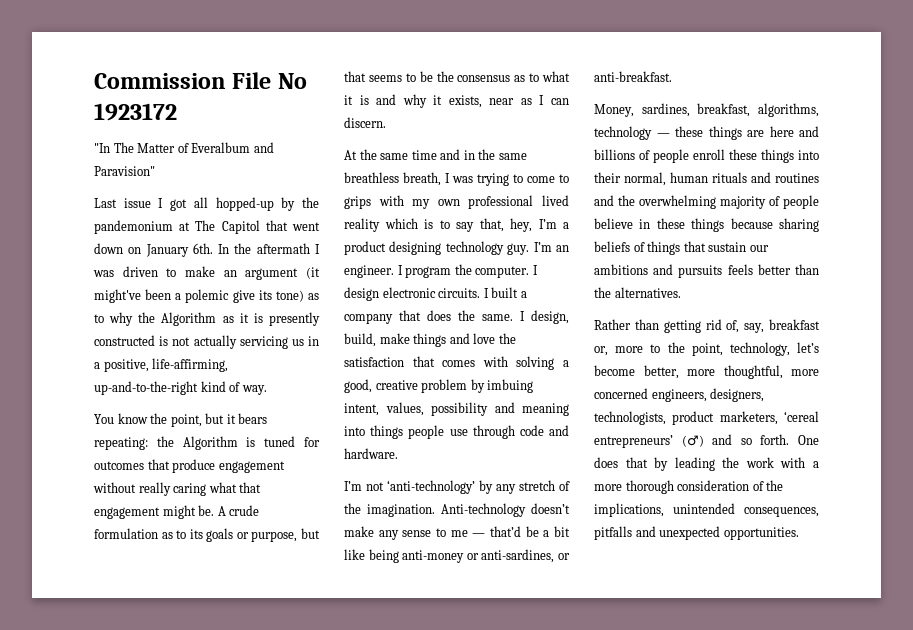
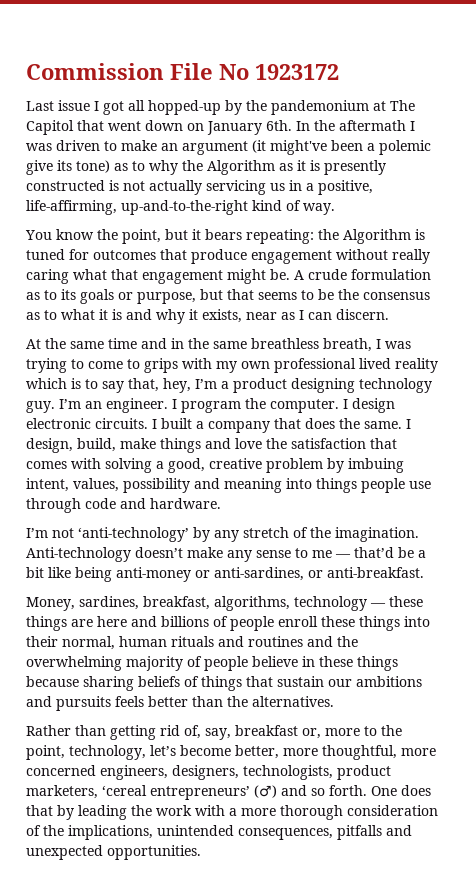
[94,142,274,153] [94,166,155,176] // "In The Matter of Everalbum and Paravision" -> (339, 72) none

